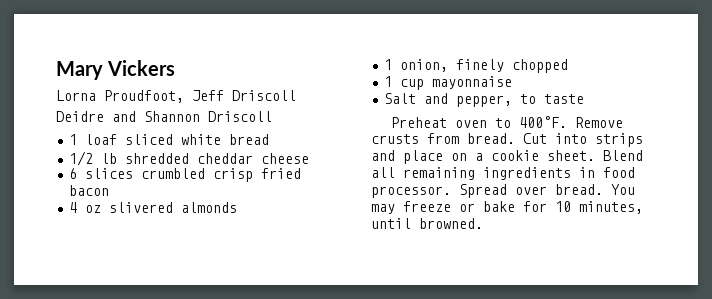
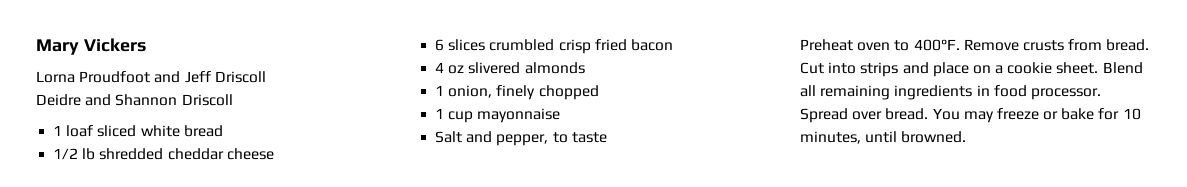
[104,90,184,103] Proudfoot, -> [79,71,181,83] Proudfoot and

